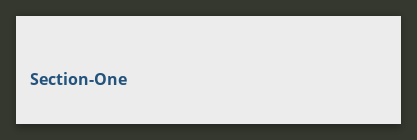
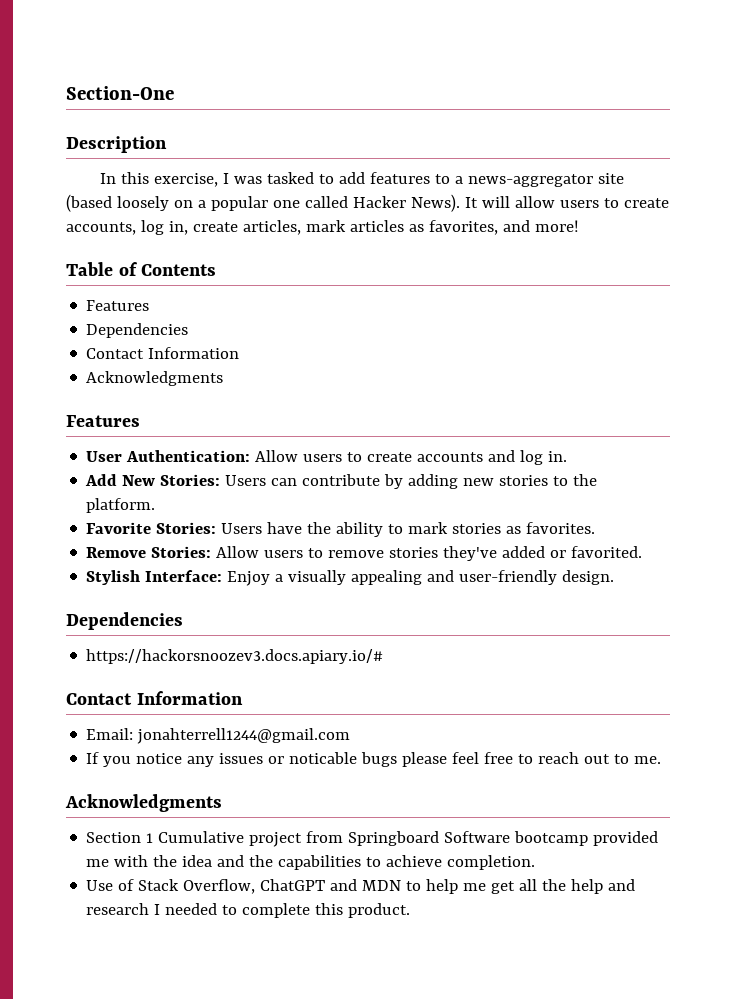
(127, 78) none -> [66,136,167,153] [99,172,624,187] [66,194,669,212] [66,220,579,235] [66,262,217,276] [86,300,150,311] [86,323,189,338] [86,347,240,359] [86,371,224,386] [66,415,140,427] [86,450,568,465] [85,474,598,489] [86,498,156,513] [86,522,596,537] [86,546,643,561] [86,570,615,586] [66,612,183,630] [86,649,384,664] [66,691,243,705] [86,728,351,744] [86,752,662,767] [65,794,222,812] [86,831,659,847] [86,855,536,870] [86,879,636,894] [86,903,411,918] // Description // In this exercise, I was tasked to add features to a news-aggregator site (based loosely on a popular one called Hacker News). It will allow users to create accounts, log in, create articles, mark articles as favorites, and more! // Table of Contents // Features // Dependencies // Contact Information // Acknowledgments // Features // User Authentication: Allow users to create accounts and log in. // Add New Stories: Users can contribute by adding new stories to the platform. // Favorite Stories: Users have the ability to mark stories as favorites. // Remove Stories: Allow users to remove stories they've added or favorited. // Stylish Interface: Enjoy a visually appealing and user-friendly design. // Dependencies // https://hackorsnoozev3.docs.apiary.io/# // Contact Information // Email: jonahterrell1244@gmail.com // If you notice any issues or noticable bugs please feel free to reach out to me. // Acknowledgments // Section 1 Cumulative project from Springboard Software bootcamp provided me with the idea and the capabilities to achieve completion. // Use of Stack Overflow, ChatGPT and MDN to help me get all the help and research I needed to complete this product.

